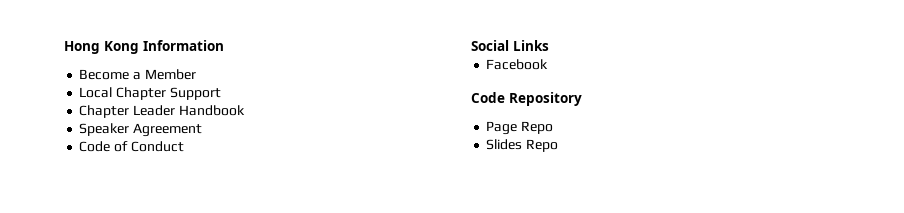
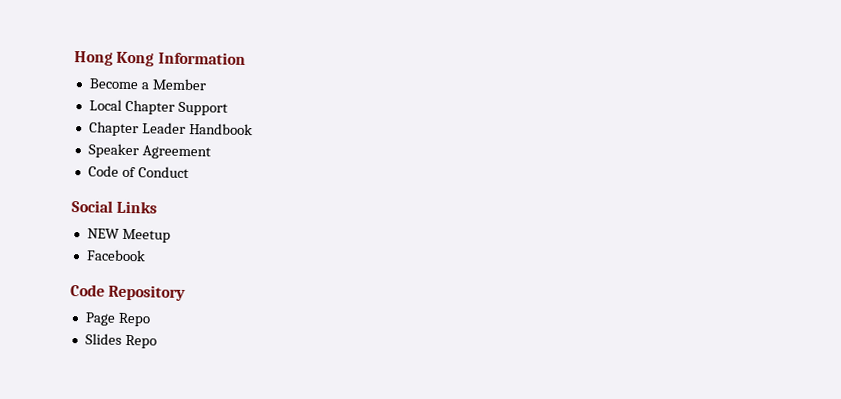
(549, 45) none -> [86,228,171,243] // NEW Meetup

